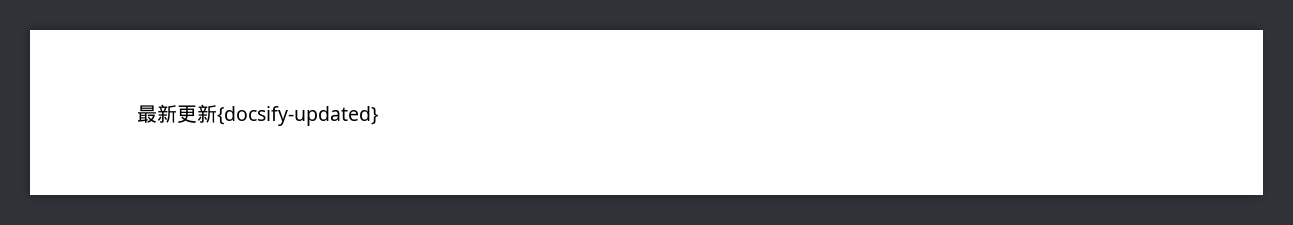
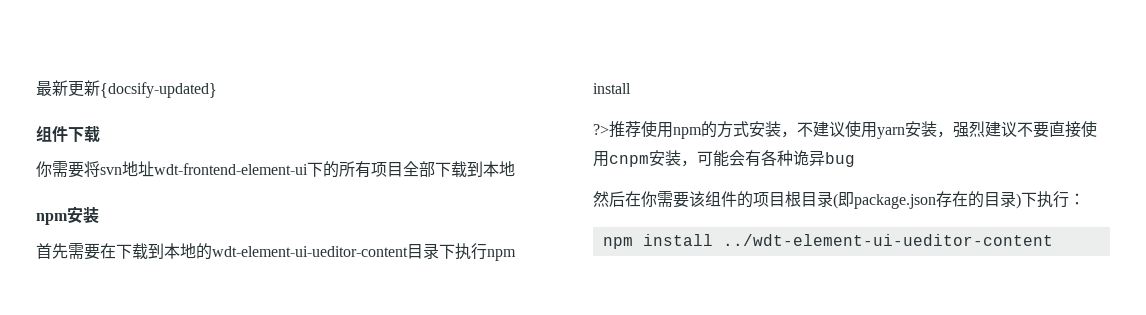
(378, 116) none -> [36,125,100,143] [36,161,515,178] [36,206,99,225] [36,243,516,261] [593,83,631,94] [593,121,1097,139] [593,150,855,167] [593,191,1085,209] [602,234,1053,249] // 组件下载 // 你需要将svn地址wdt-frontend-element-ui下的所有项目全部下载到本地 // npm安装 // 首先需要在下载到本地的wdt-element-ui-ueditor-content目录下执行npm install // ?>推荐使用npm的方式安装，不建议使用yarn安装，强烈建议不要直接使用cnpm安装，可能会有各种诡异bug // 然后在你需要该组件的项目根目录(即package.json存在的目录)下执行： // npm install ../wdt-element-ui-ueditor-content

